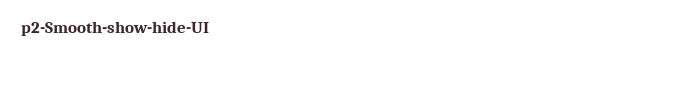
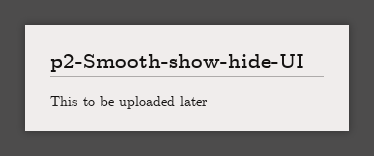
(209, 28) none -> [50,96,208,109] // This to be uploaded later

